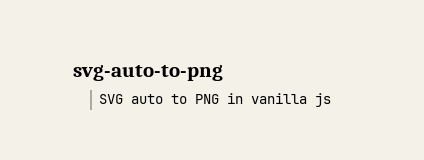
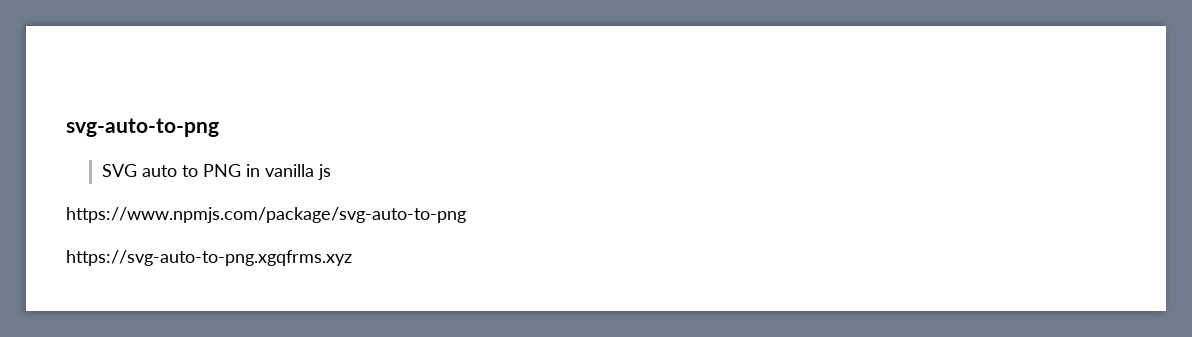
(332, 100) none -> [66,207,466,223] [66,250,352,266] // https://www.npmjs.com/package/svg-auto-to-png // https://svg-auto-to-png.xgqfrms.xyz

